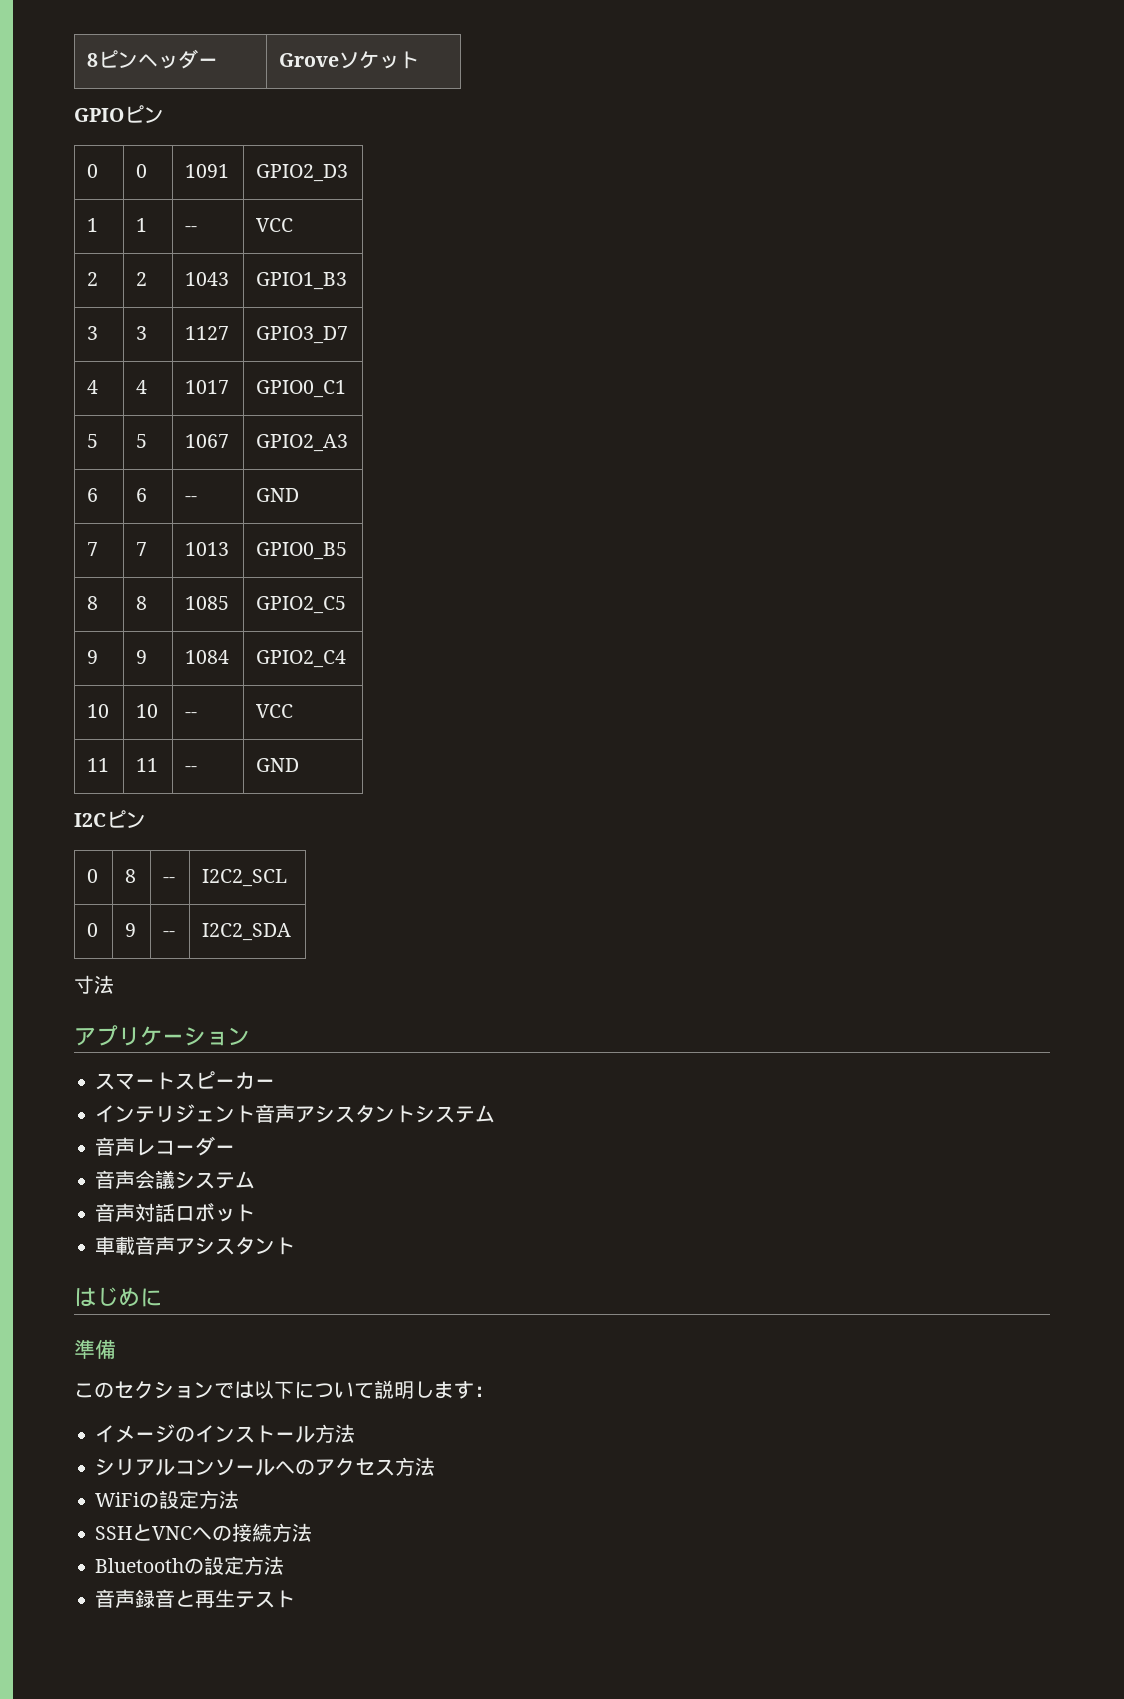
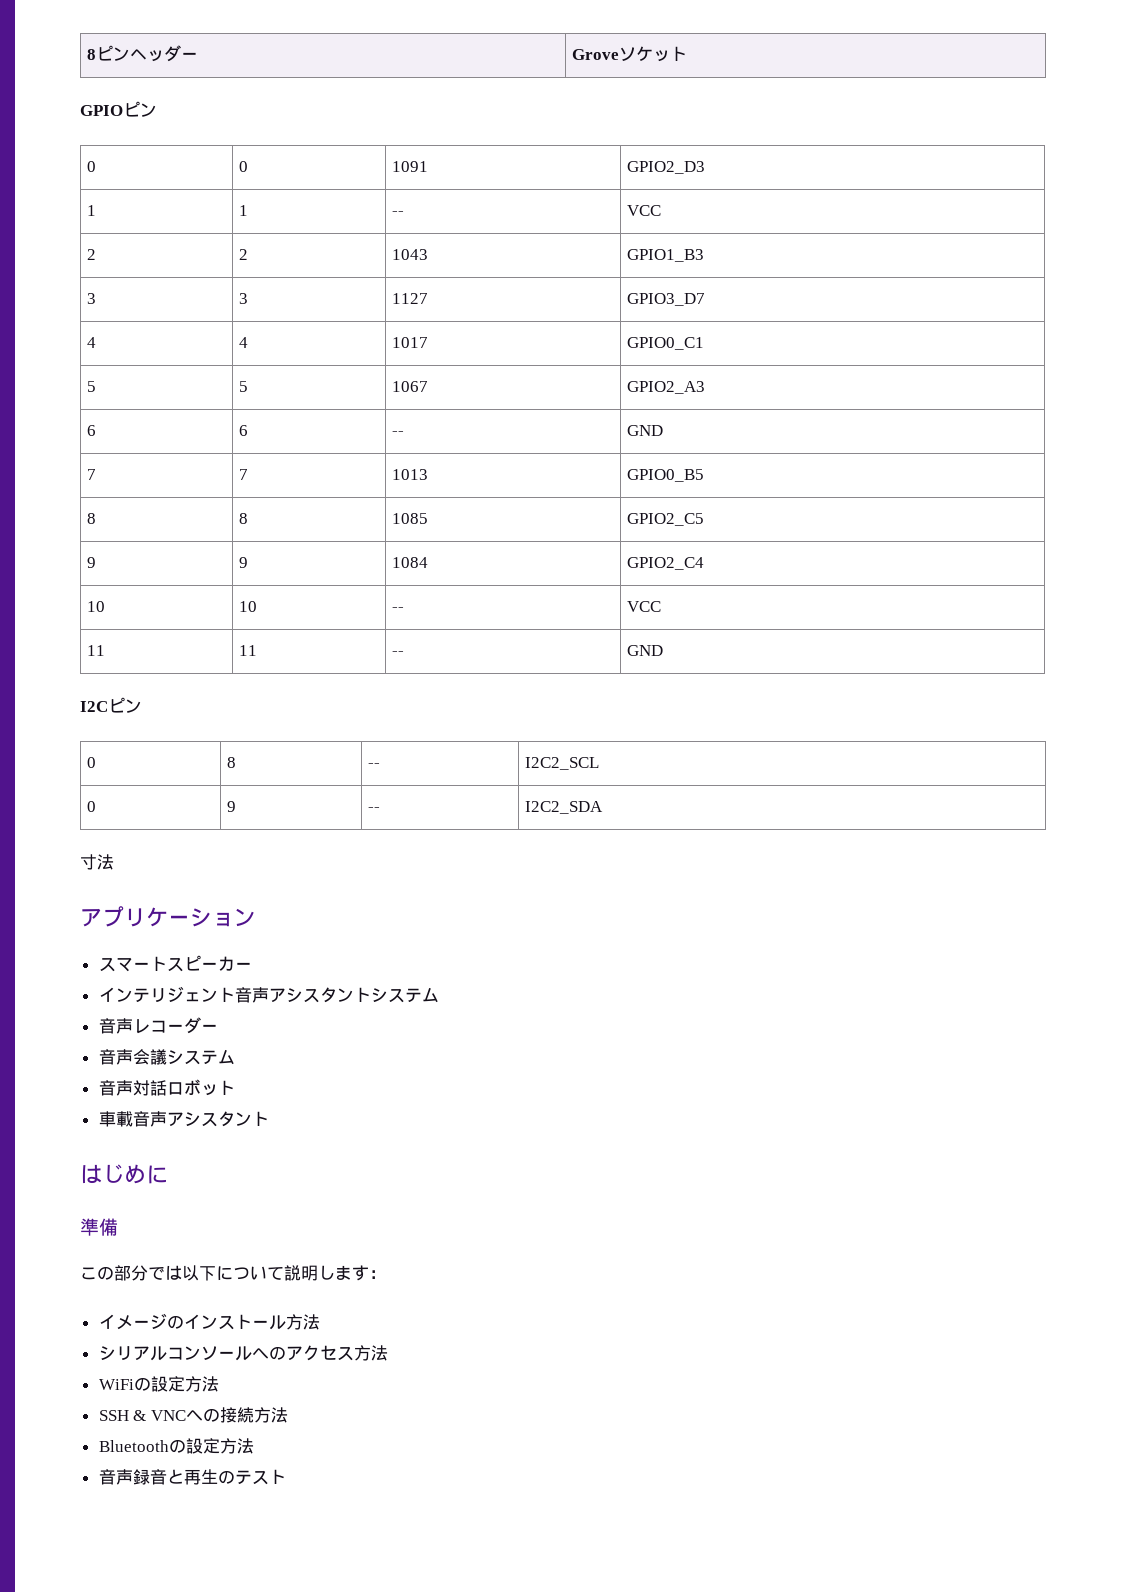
[114,1381,214,1399] セクション -> [114,1265,148,1281] 部分
[132,1524,153,1541] と -> [133,1410,147,1421] &
(236, 1598) none -> [217,1470,235,1484] の

